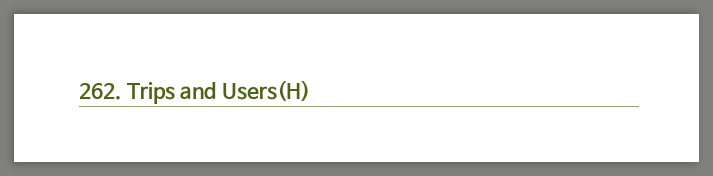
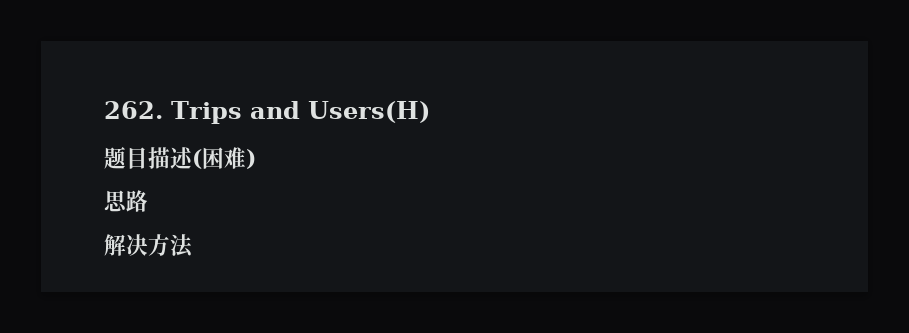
(310, 90) none -> [104,146,256,169] [104,190,148,212] [104,234,194,258] // 题目描述(困难) // 思路 // 解决方法

